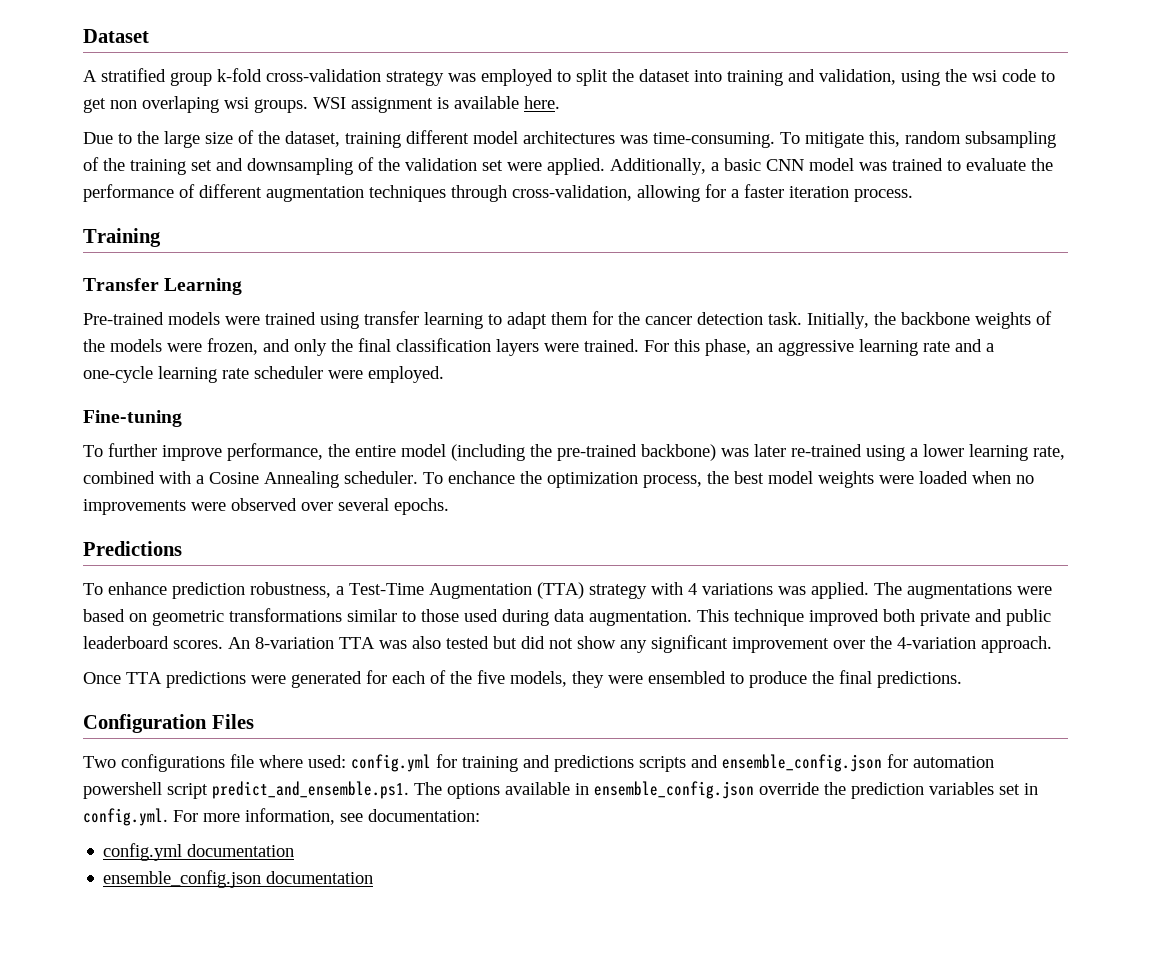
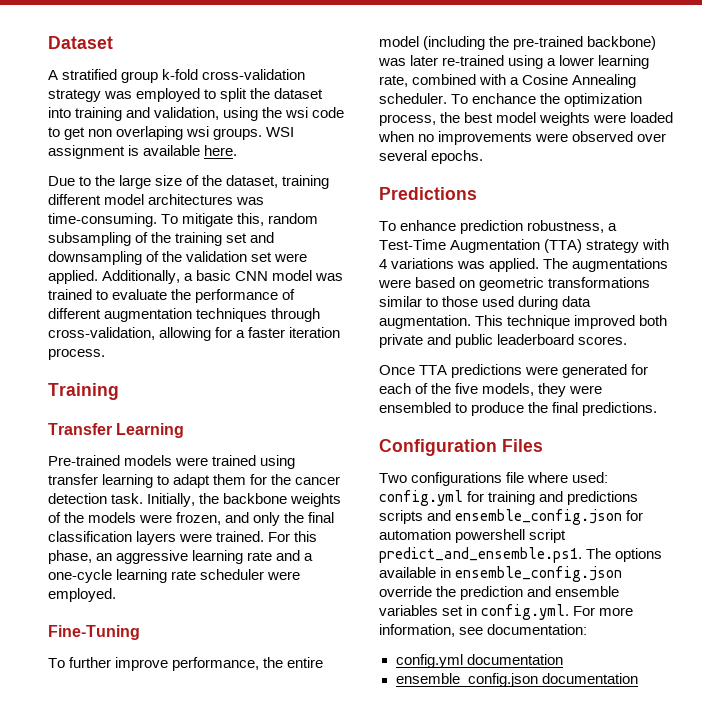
[83,410,182,427] Fine-tuning -> [48,625,140,640] Fine-Tuning
[228,635,1052,653] An 8-variation TTA was also tested but did not show any significant improvement over the 4-variation approach. -> (628, 340) none
(924, 790) none -> [527,586,620,597] and ensemble

